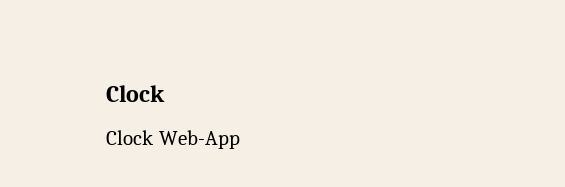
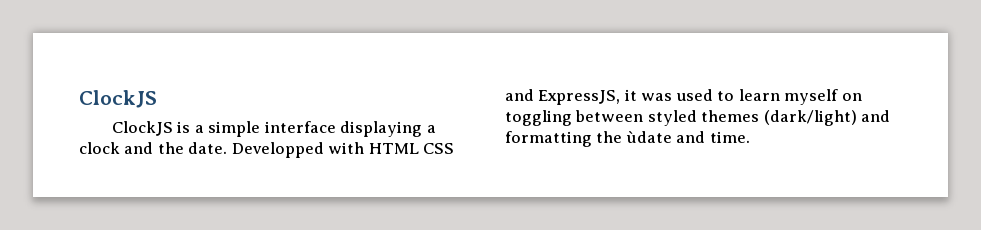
[106,85,165,102] [106,130,240,149] Clock // Clock Web-App -> [79,90,157,108] [111,121,436,137] [79,142,455,158] [505,89,862,105] [505,110,891,126] [505,131,750,147] ClockJS // ClockJS is a simple interface displaying a clock and the date. Developped with HTML CSS and ExpressJS, it was used to learn myself on toggling between styled themes (dark/light) and formatting the ùdate and time.

